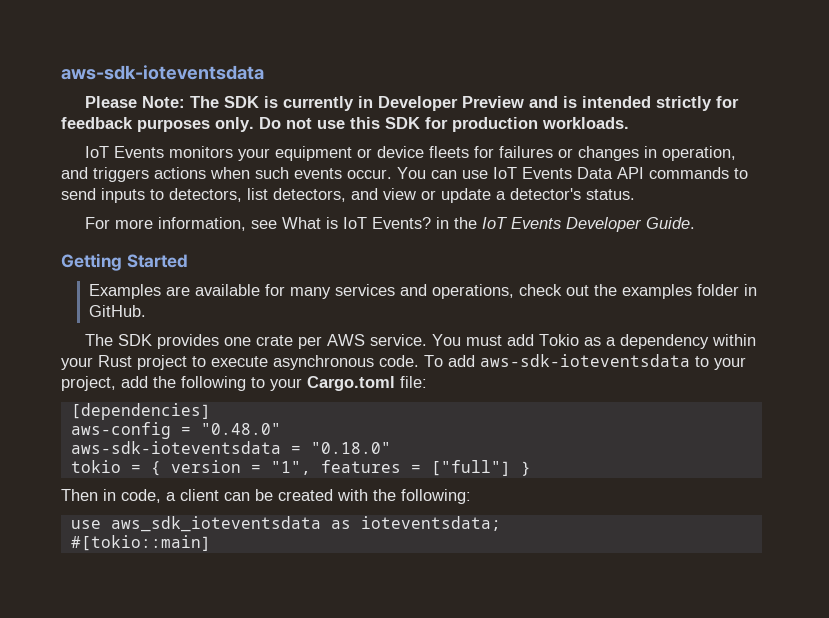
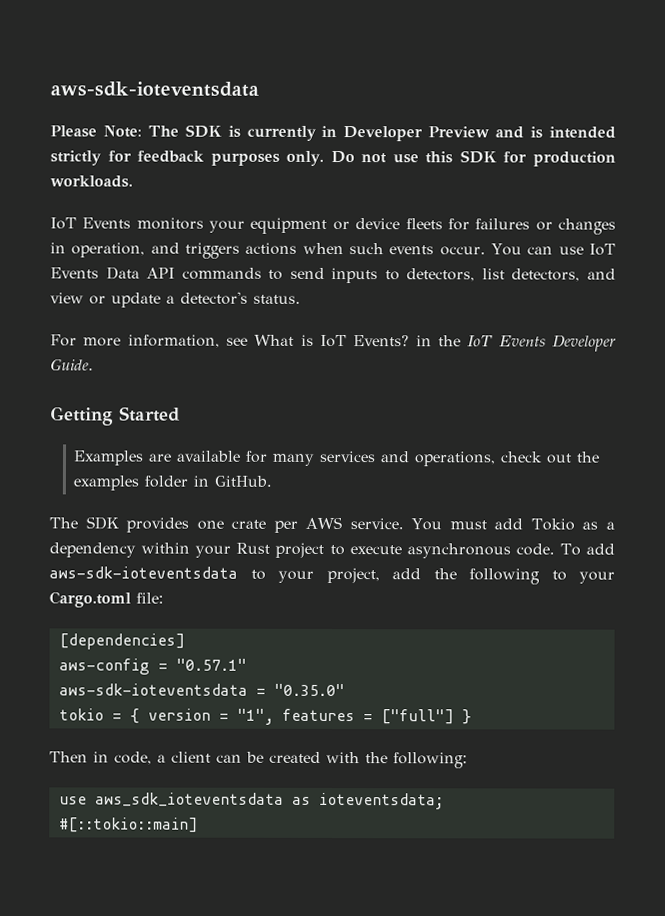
[200,423,281,435] "0.48.0" -> [175,658,247,671] "0.57.1"
[310,442,391,454] "0.18.0" -> [273,683,345,697] "0.35.0"
[70,535,211,551] #[tokio::main] -> [58,817,198,833] #[::tokio::main]

